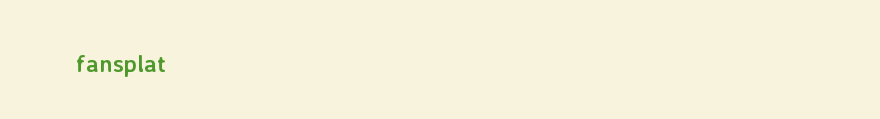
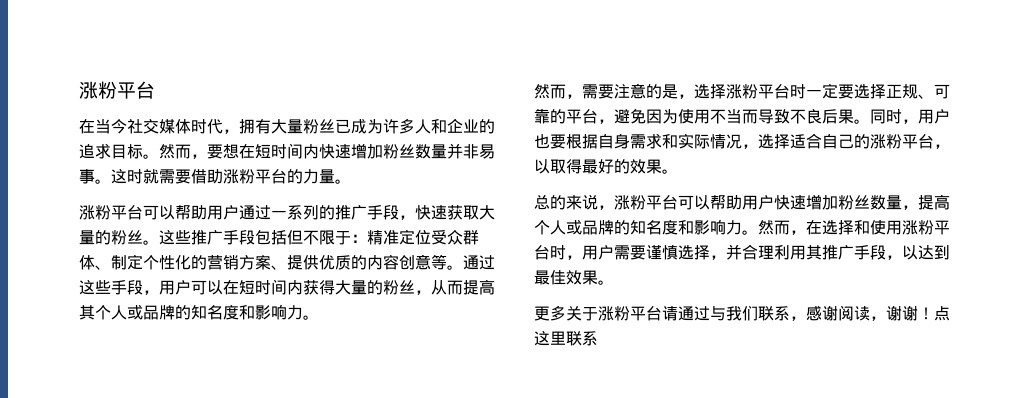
[76,55,166,77] fansplat -> [79,81,155,99] [79,118,495,134] [79,143,495,159] [79,169,351,184] [79,205,495,220] [79,229,479,245] [79,254,495,270] [79,279,495,295] [79,304,319,320] [534,83,950,99] [534,109,950,124] [534,133,950,149] [534,159,678,174] [534,194,950,210] [534,219,950,235] [534,244,950,260] [534,270,614,285] [534,305,950,321] [534,331,598,346] 涨粉平台 // 在当今社交媒体时代，拥有大量粉丝已成为许多人和企业的追求目标。然而，要想在短时间内快速增加粉丝数量并非易事。这时就需要借助涨粉平台的力量。 // 涨粉平台可以帮助用户通过一系列的推广手段，快速获取大量的粉丝。这些推广手段包括但不限于：精准定位受众群体、制定个性化的营销方案、提供优质的内容创意等。通过这些手段，用户可以在短时间内获得大量的粉丝，从而提高其个人或品牌的知名度和影响力。 // 然而，需要注意的是，选择涨粉平台时一定要选择正规、可靠的平台，避免因为使用不当而导致不良后果。同时，用户也要根据自身需求和实际情况，选择适合自己的涨粉平台，以取得最好的效果。 // 总的来说，涨粉平台可以帮助用户快速增加粉丝数量，提高个人或品牌的知名度和影响力。然而，在选择和使用涨粉平台时，用户需要谨慎选择，并合理利用其推广手段，以达到最佳效果。 // 更多关于涨粉平台请通过与我们联系，感谢阅读，谢谢！点这里联系

